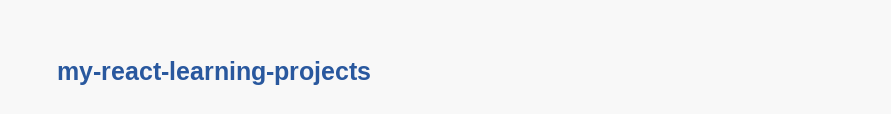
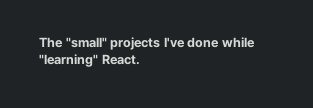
[57,61,371,85] my-react-learning-projects -> [39,37,255,50] [39,54,140,67] The "small" projects I've done while "learning" React.

